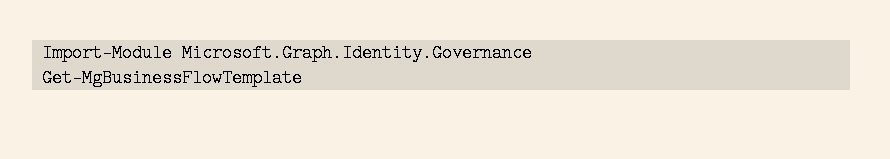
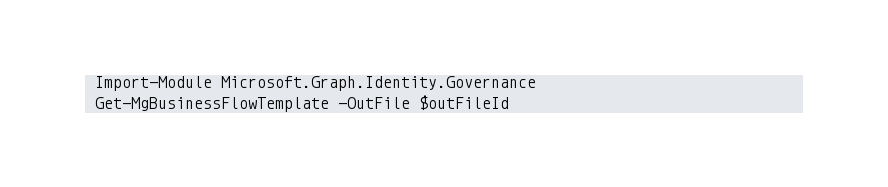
(303, 78) none -> [337,95,509,110] -OutFile $outFileId

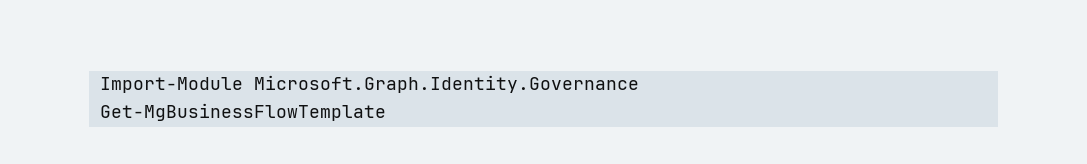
[337,95,509,110] -OutFile $outFileId -> (387, 112) none

